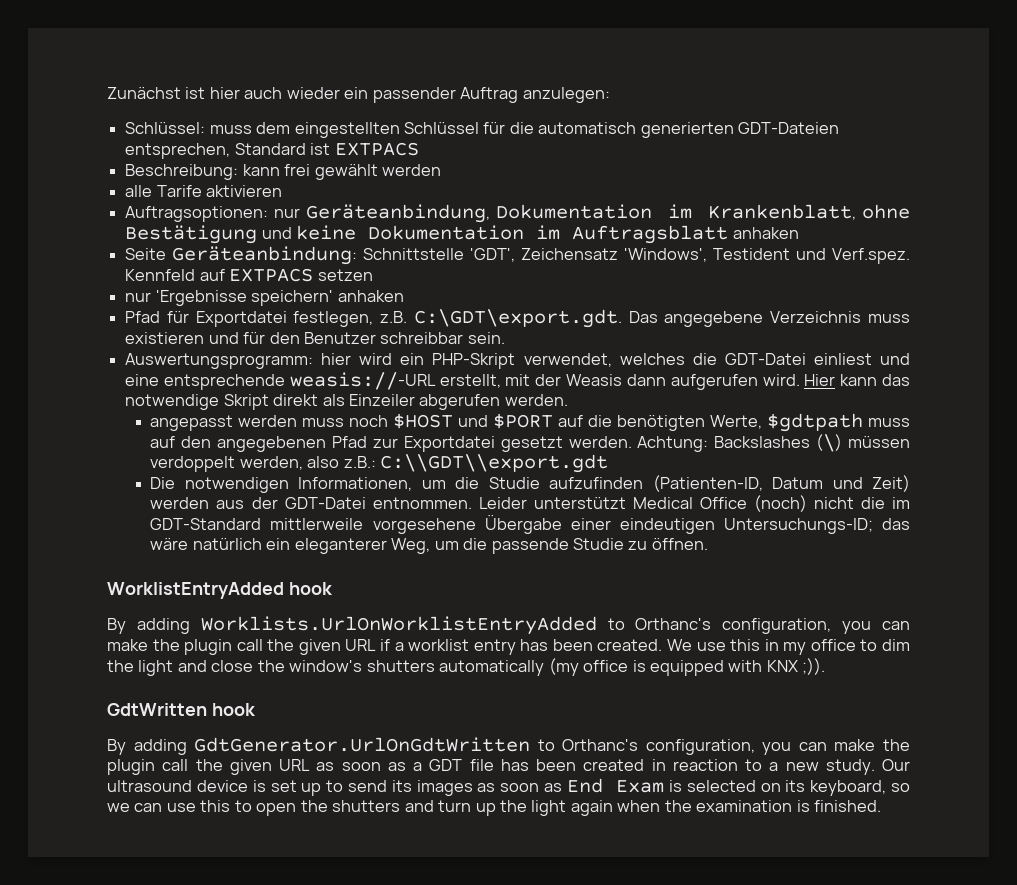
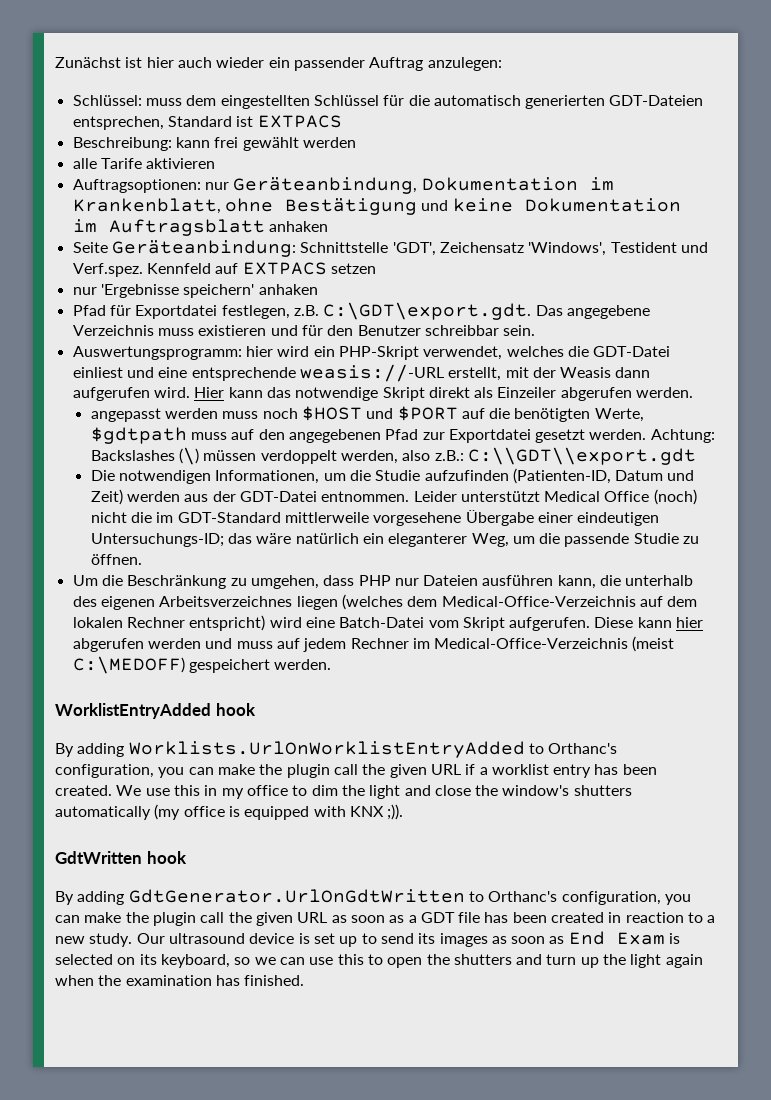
(708, 544) none -> [72,575,694,589] [72,594,698,610] [72,615,704,631] [72,636,675,652] [72,656,332,674] // Um die Beschränkung zu umgehen, dass PHP nur Dateien ausführen kann, die unterhalb des eigenen Arbeitsverzeichnes liegen (welches dem Medical-Office-Verzeichnis auf dem lokalen Rechner entspricht) wird eine Batch-Datei vom Skript aufgerufen. Diese kann hier abgerufen werden und muss auf jedem Rechner im Medical-Office-Verzeichnis (meist C:\MEDOFF) gespeichert werden.
[796,800,810,812] is -> [215,975,240,986] has

